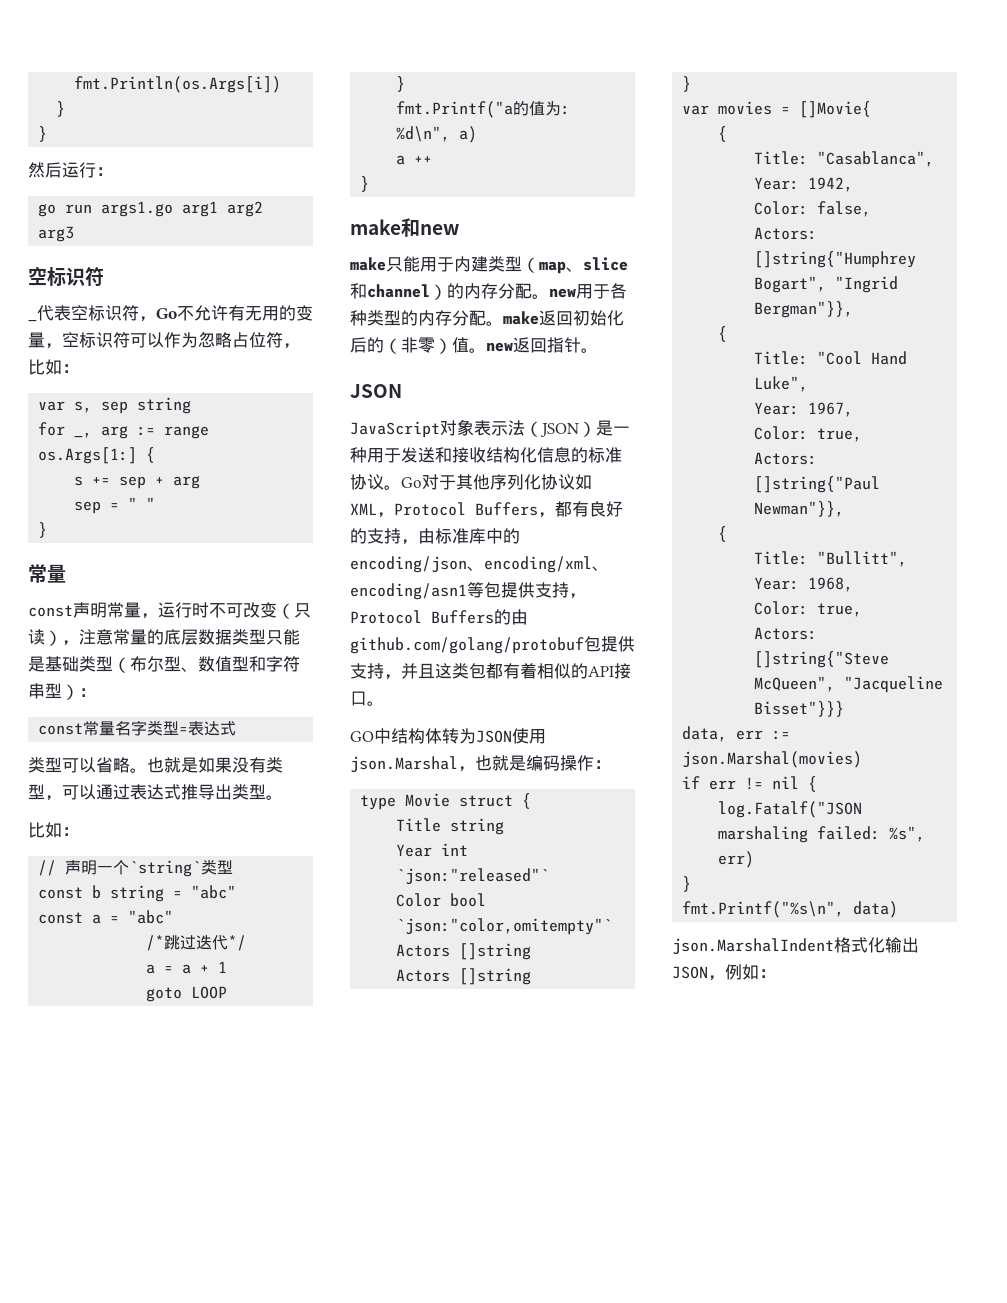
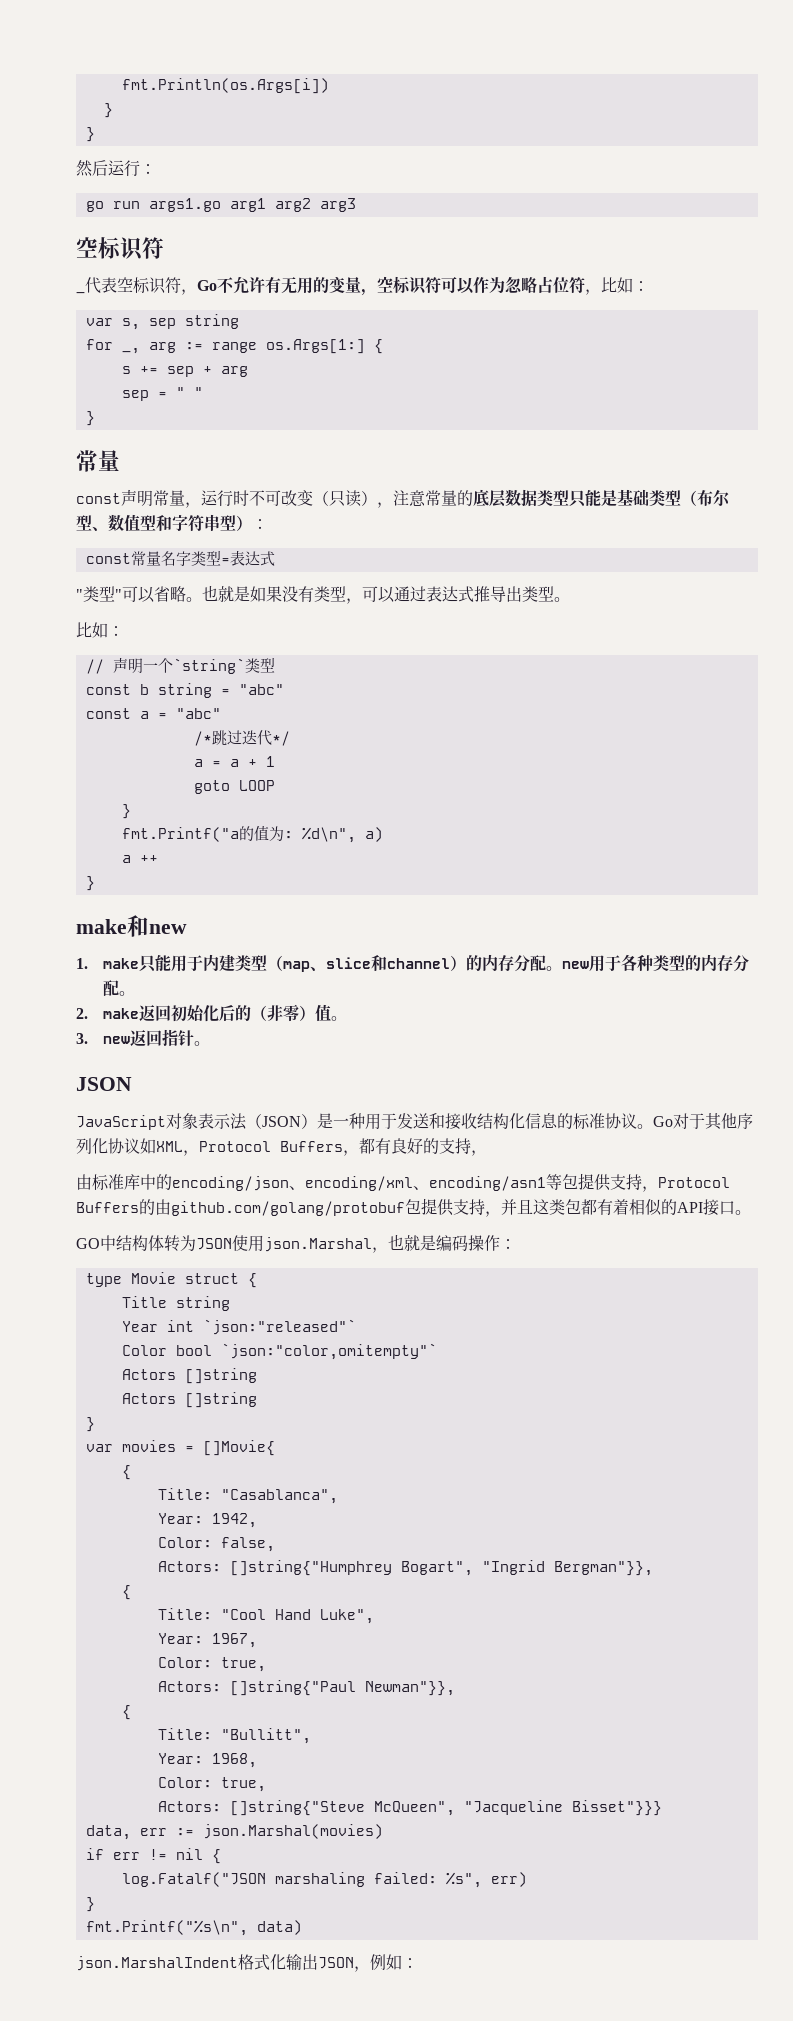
[28,757,62,773] 类型 -> [76,586,122,602] "类型"
(459, 229) none -> [76,958,88,969] 1.
(503, 323) none -> [76,1008,88,1019] // 2.
(486, 350) none -> [76,1033,88,1044] // 3.
(418, 542) none -> (487, 1153) //

